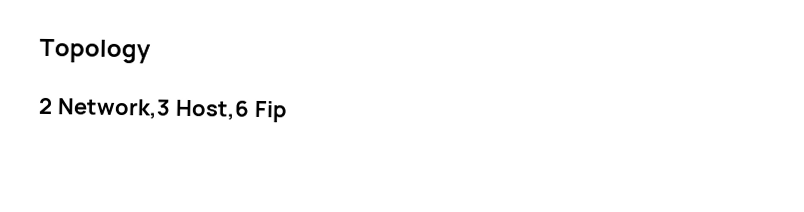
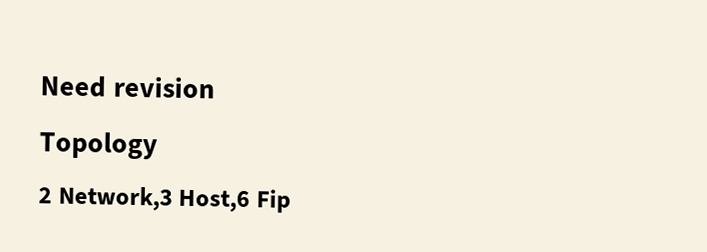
(39, 51) none -> [40,75,215,99] Need revision //

